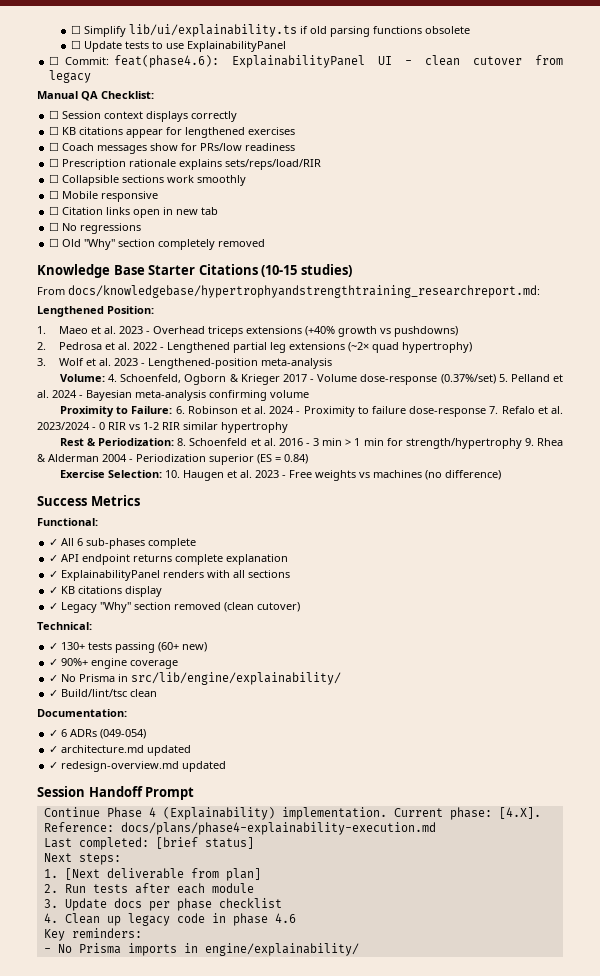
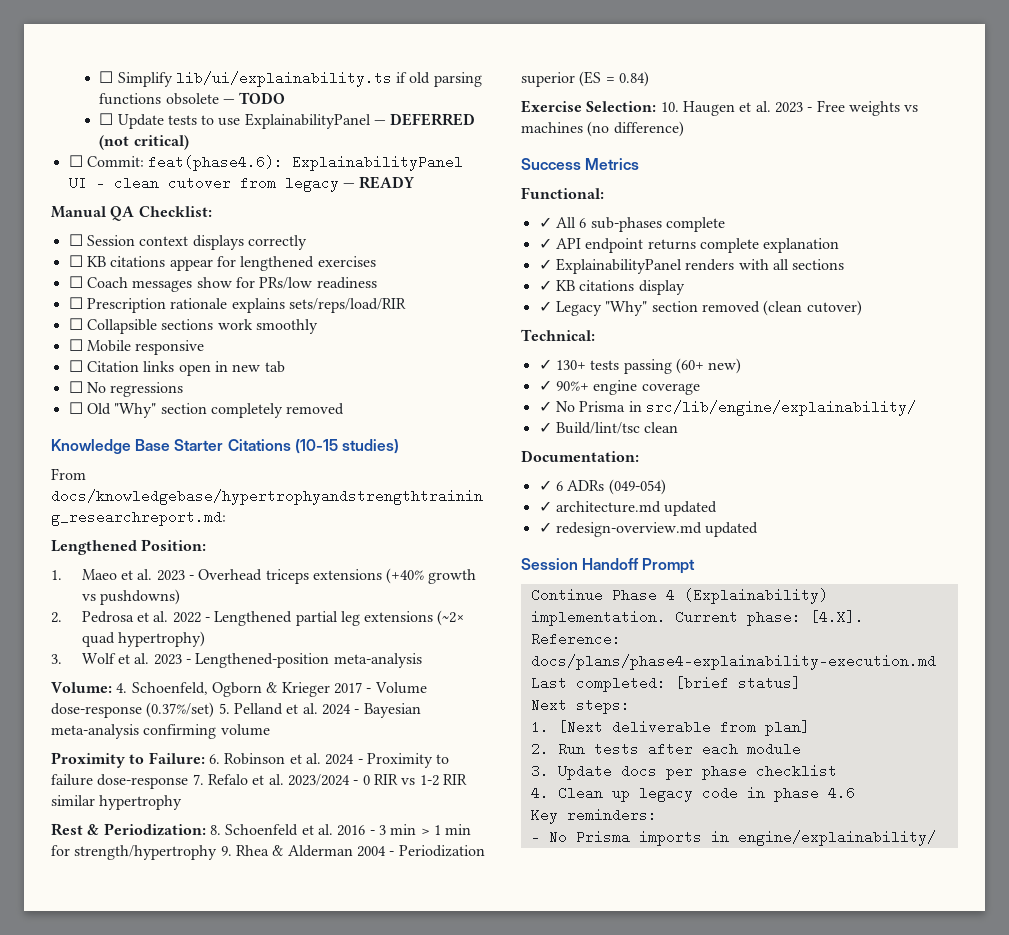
(470, 30) none -> [222,92,286,104] — TODO
(286, 46) none -> [374,113,476,126] [99,135,189,150] — DEFERRED (not critical)
(92, 76) none -> [342,176,415,189] — READY

